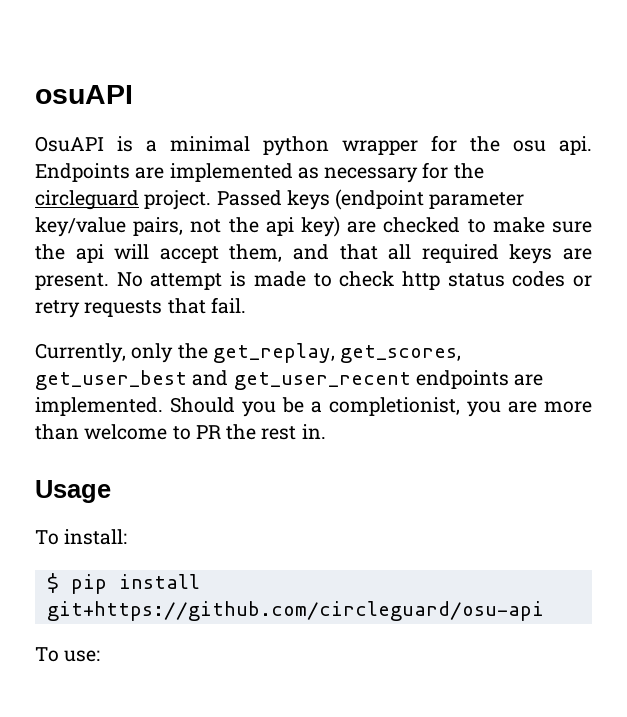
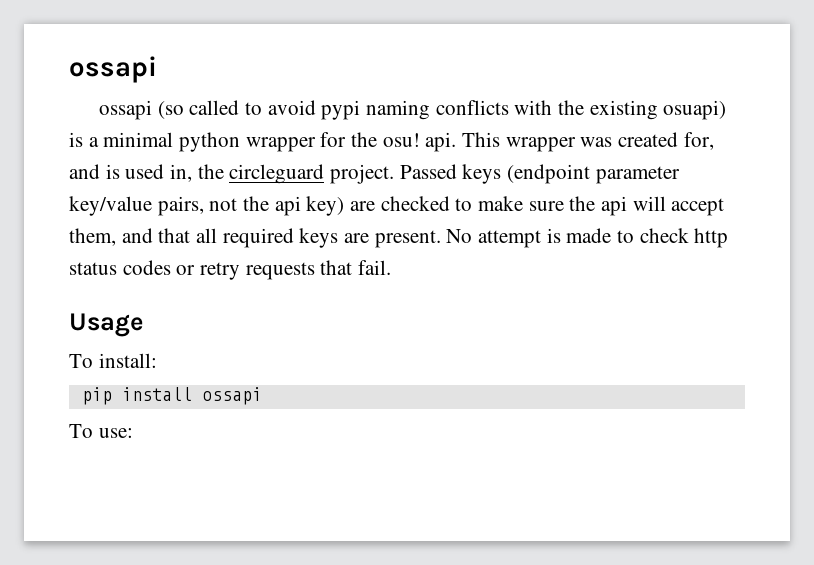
[35,85,133,104] [35,136,104,152] osuAPI // OsuAPI -> [69,56,157,83] [98,100,727,120] ossapi // ossapi (so called to avoid pypi naming conflicts with the existing osuapi)
[513,136,592,155] [35,162,449,183] osu api. Endpoints are implemented as necessary for -> [382,132,714,152] [69,164,193,182] osu! api. This wrapper was created for, and is used in,
[35,343,462,363] [35,370,544,390] [35,397,592,417] [35,424,326,440] // Currently, only the get_replay, get_scores, get_user_best and get_user_recent endpoints are implemented. Should you be a completionist, you are more than welcome to PR the rest in. -> (392, 267) none
[46,573,59,593] $ -> (157, 360) none
[46,601,544,621] git+https://github.com/circleguard/osu-api -> [201,387,262,405] ossapi

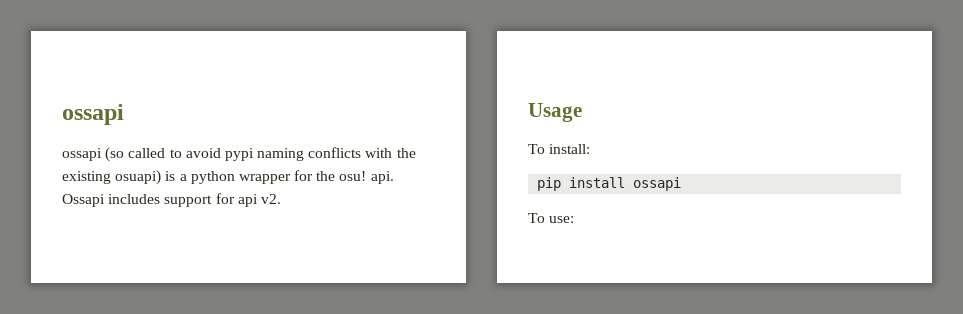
[103,132,174,147] minimal -> (187, 177) none
[462,132,714,152] [69,164,680,184] [69,196,725,216] [69,228,729,248] [69,260,392,280] This wrapper was created for, and is used in, the circleguard project. Passed keys (endpoint parameter key/value pairs, not the api key) are checked to make sure the api will accept them, and that all required keys are present. No attempt is made to check http status codes or retry requests that fail. -> [62,193,281,207] Ossapi includes support for api v2.

